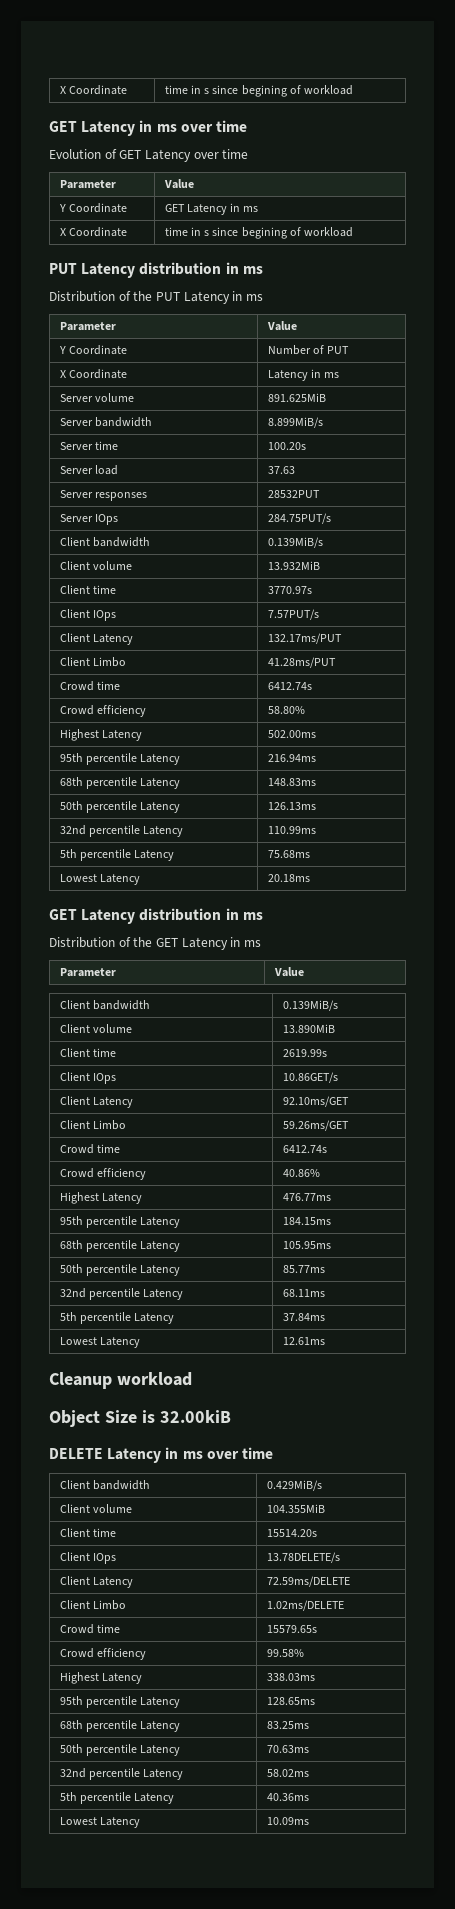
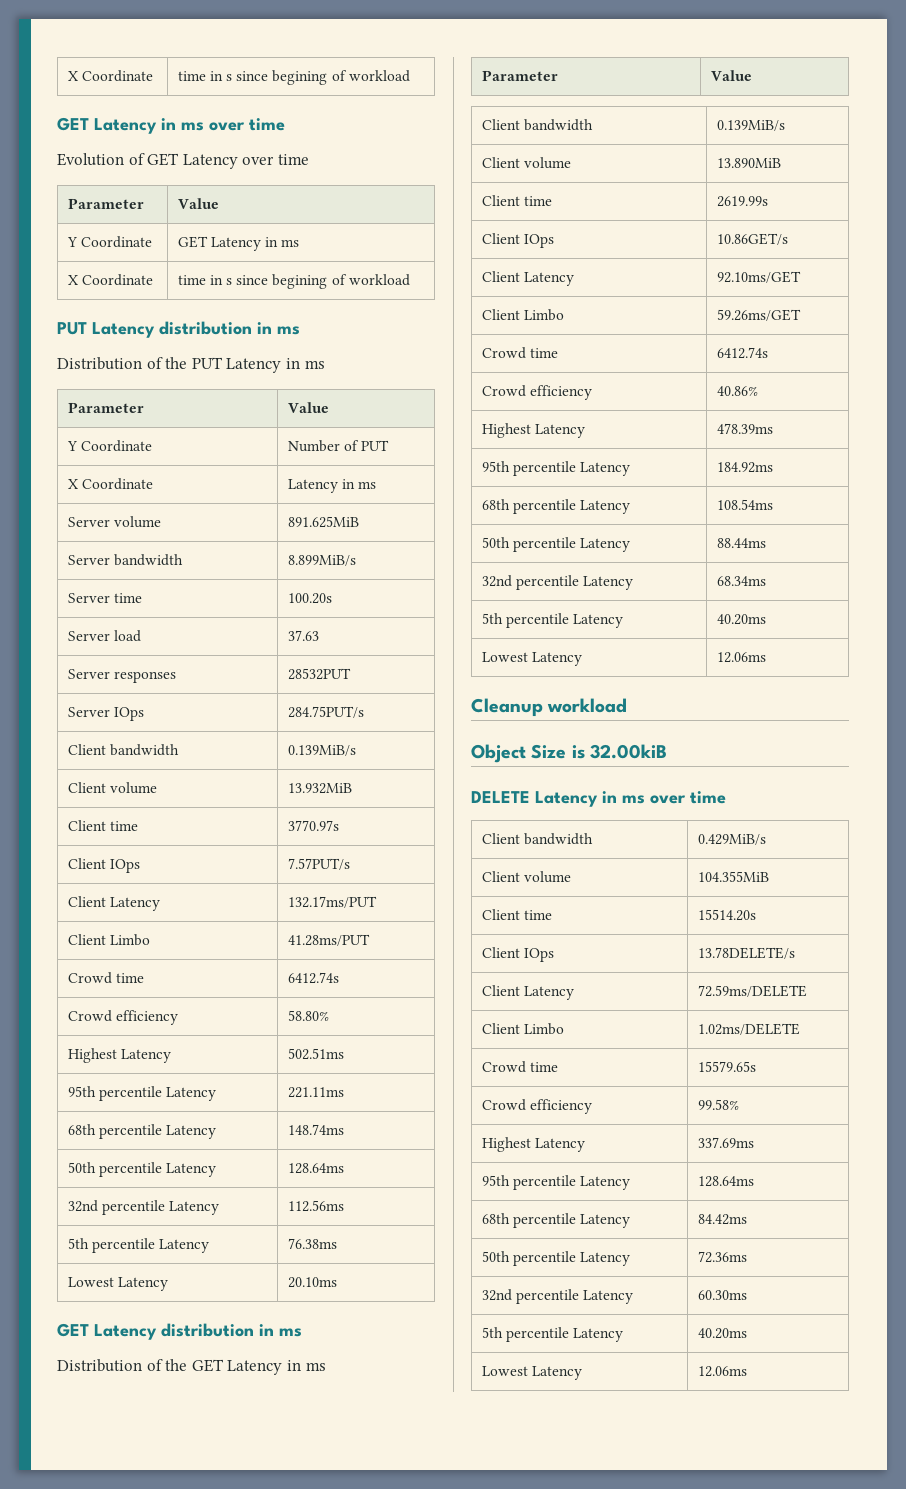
[267,730,316,738] [59,753,181,765] [267,754,316,762] [59,777,181,789] [267,778,316,786] [59,801,181,813] [267,802,316,810] [59,825,184,837] [267,826,316,834] [59,849,175,861] [267,850,310,858] [59,874,140,885] [267,874,310,882] 502.00ms // 95th percentile Latency | 216.94ms // 68th percentile Latency | 148.83ms // 50th percentile Latency | 126.13ms // 32nd percentile Latency | 110.99ms // 5th percentile Latency | 75.68ms // Lowest Latency | 20.18ms -> [287,1048,344,1060] [67,1086,216,1101] [287,1087,344,1098] [67,1124,216,1139] [287,1124,344,1135] [67,1162,216,1177] [287,1163,344,1174] [67,1200,219,1215] [287,1200,344,1212] [67,1238,209,1253] [287,1238,337,1249] [67,1277,168,1291] [287,1277,337,1288] 502.51ms // 95th percentile Latency | 221.11ms // 68th percentile Latency | 148.74ms // 50th percentile Latency | 128.64ms // 32nd percentile Latency | 112.56ms // 5th percentile Latency | 76.38ms // Lowest Latency | 20.10ms
[282,1193,331,1201] [59,1216,181,1228] [282,1217,331,1225] [59,1240,181,1252] [282,1241,331,1249] [59,1264,181,1276] [282,1265,325,1273] [59,1288,184,1300] [282,1289,325,1297] [59,1312,175,1324] [282,1313,325,1321] [59,1337,140,1348] [282,1337,325,1345] 476.77ms // 95th percentile Latency | 184.15ms // 68th percentile Latency | 105.95ms // 50th percentile Latency | 85.77ms // 32nd percentile Latency | 68.11ms // 5th percentile Latency | 37.84ms // Lowest Latency | 12.61ms -> [716,423,773,434] [481,461,630,476] [716,462,773,473] [481,499,630,514] [716,499,773,510] [481,537,630,552] [716,538,766,548] [481,575,633,590] [716,576,766,586] [481,613,623,628] [716,614,766,625] [481,652,582,666] [716,652,766,663] 478.39ms // 95th percentile Latency | 184.92ms // 68th percentile Latency | 108.54ms // 50th percentile Latency | 88.44ms // 32nd percentile Latency | 68.34ms // 5th percentile Latency | 40.20ms // Lowest Latency | 12.06ms
[266,1673,315,1681] [59,1696,181,1708] [266,1697,315,1705] [59,1720,181,1732] [266,1721,309,1729] [59,1744,181,1756] [266,1745,309,1753] [59,1768,184,1780] [266,1769,309,1777] [59,1792,175,1804] [266,1793,309,1801] [59,1817,140,1828] [266,1817,309,1825] 338.03ms // 95th percentile Latency | 128.65ms // 68th percentile Latency | 83.25ms // 50th percentile Latency | 70.63ms // 32nd percentile Latency | 58.02ms // 5th percentile Latency | 40.36ms // Lowest Latency | 10.09ms -> [697,1137,754,1148] [481,1175,630,1190] [697,1176,754,1187] [481,1213,630,1228] [697,1214,747,1225] [481,1251,630,1266] [697,1251,747,1263] [481,1289,633,1304] [697,1290,747,1300] [481,1327,623,1342] [697,1328,747,1339] [481,1366,582,1380] [697,1366,747,1377] 337.69ms // 95th percentile Latency | 128.64ms // 68th percentile Latency | 84.42ms // 50th percentile Latency | 72.36ms // 32nd percentile Latency | 60.30ms // 5th percentile Latency | 40.20ms // Lowest Latency | 12.06ms

